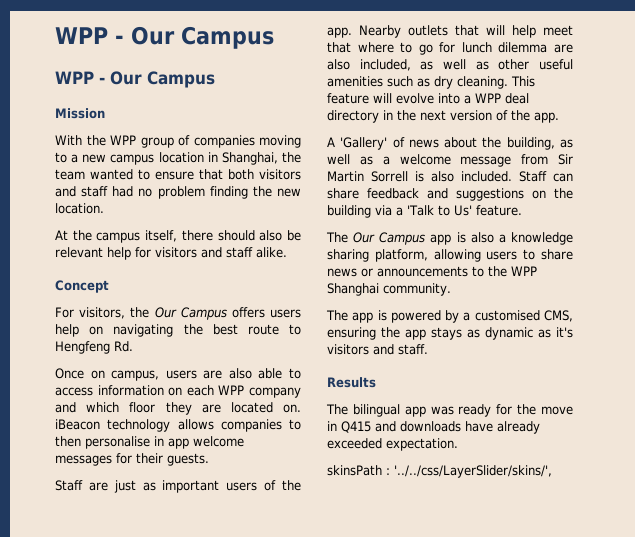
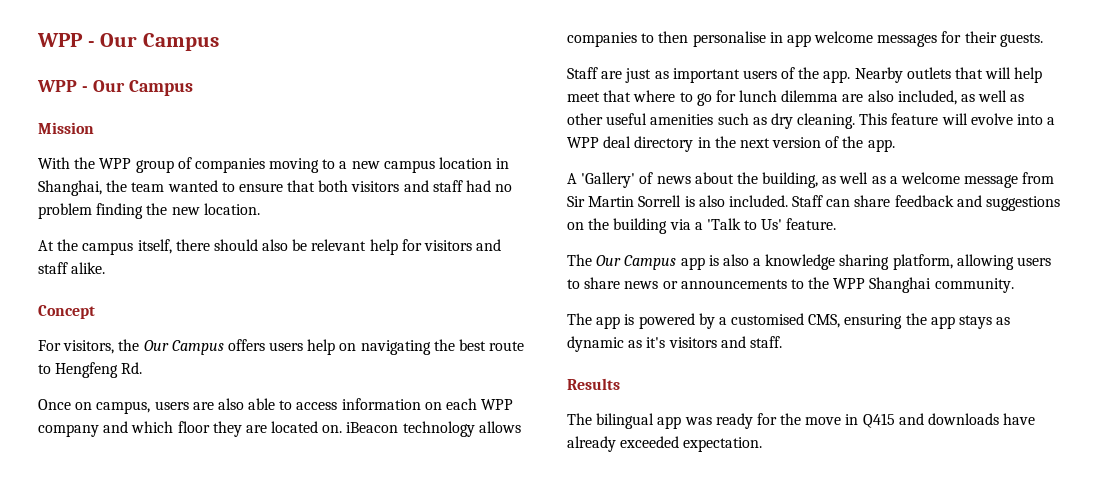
[327,465,552,478] // skinsPath : '../../css/LayerSlider/skins/', -> (763, 444) none

